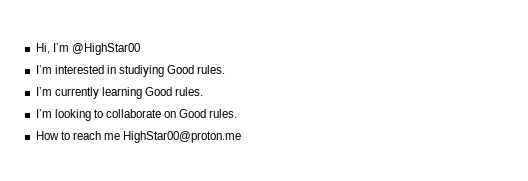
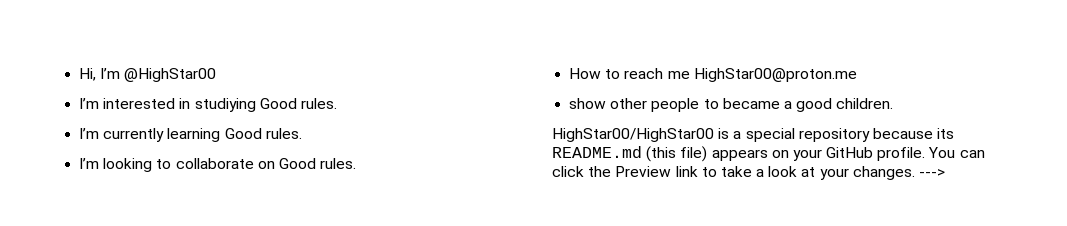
(242, 137) none -> [569,98,894,112] [552,128,955,142] [552,146,985,162] [552,166,946,180] // show other people to became a good children. // HighStar00/HighStar00 is a special repository because its README.md (this file) appears on your GitHub profile. You can click the Preview link to take a look at your changes. --->

